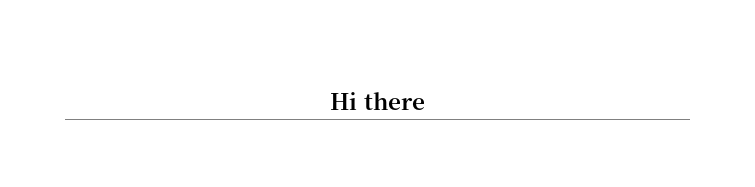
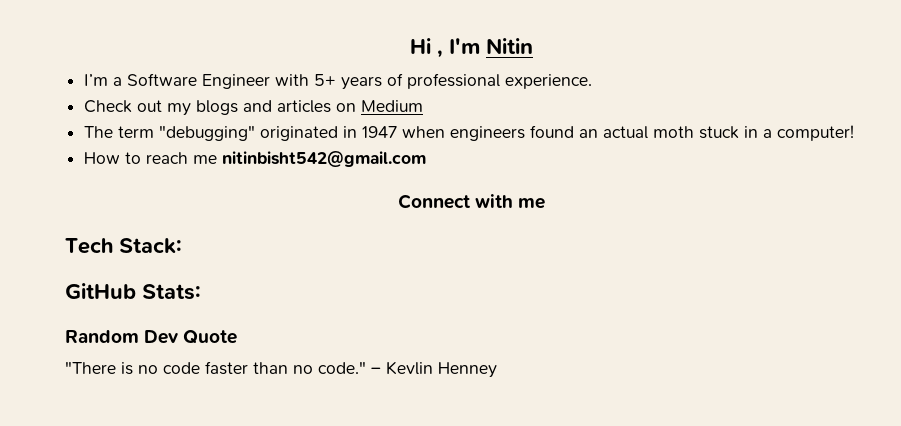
[363,92,425,110] there -> [437,38,533,58] [84,73,593,90] [84,100,424,116] [84,125,855,141] [84,151,427,167] [397,194,546,209] [65,238,182,254] [65,283,201,300] [65,330,238,344] [65,361,497,378] , I'm Nitin // I’m a Software Engineer with 5+ years of professional experience. // Check out my blogs and articles on Medium // The term "debugging" originated in 1947 when engineers found an actual moth stuck in a computer! // How to reach me nitinbisht542@gmail.com // Connect with me // Tech Stack: // GitHub Stats: // Random Dev Quote // "There is no code faster than no code." – Kevlin Henney

